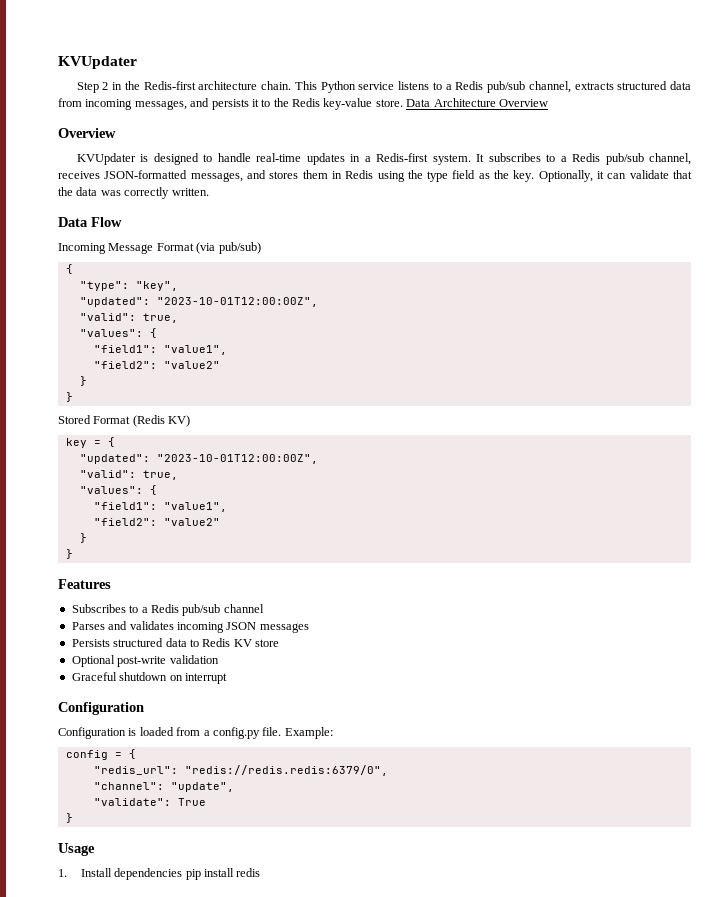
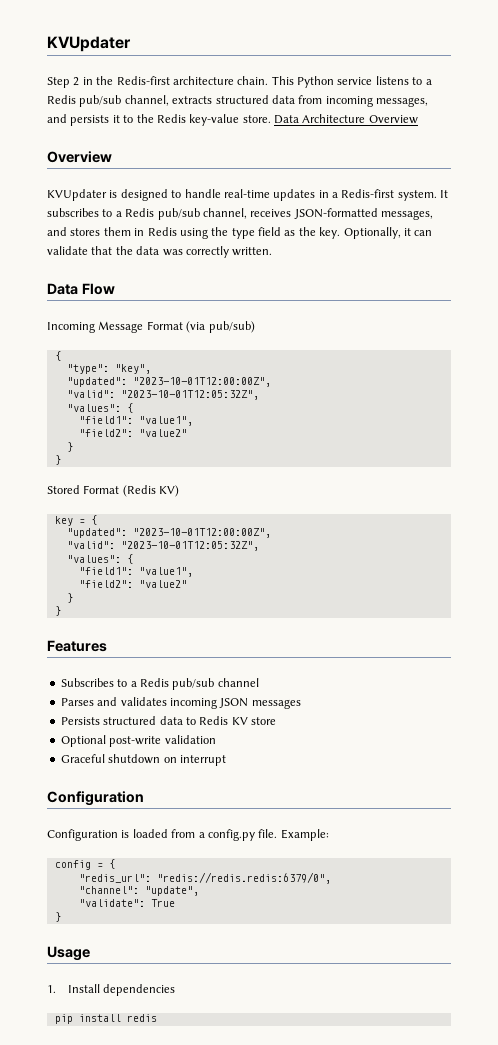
[142,313,178,323] true, -> [120,390,259,400] "2023-10-01T12:05:32Z",
[142,470,178,480] true, -> [120,541,259,551] "2023-10-01T12:05:32Z",
(183, 874) none -> (176, 990) //

